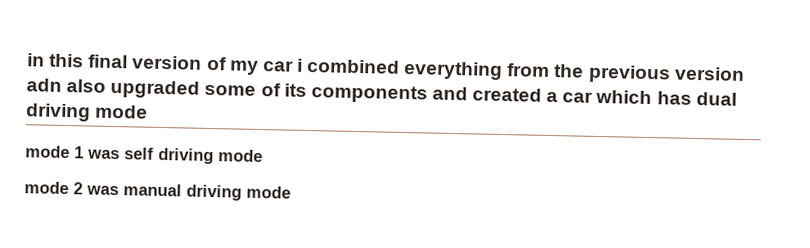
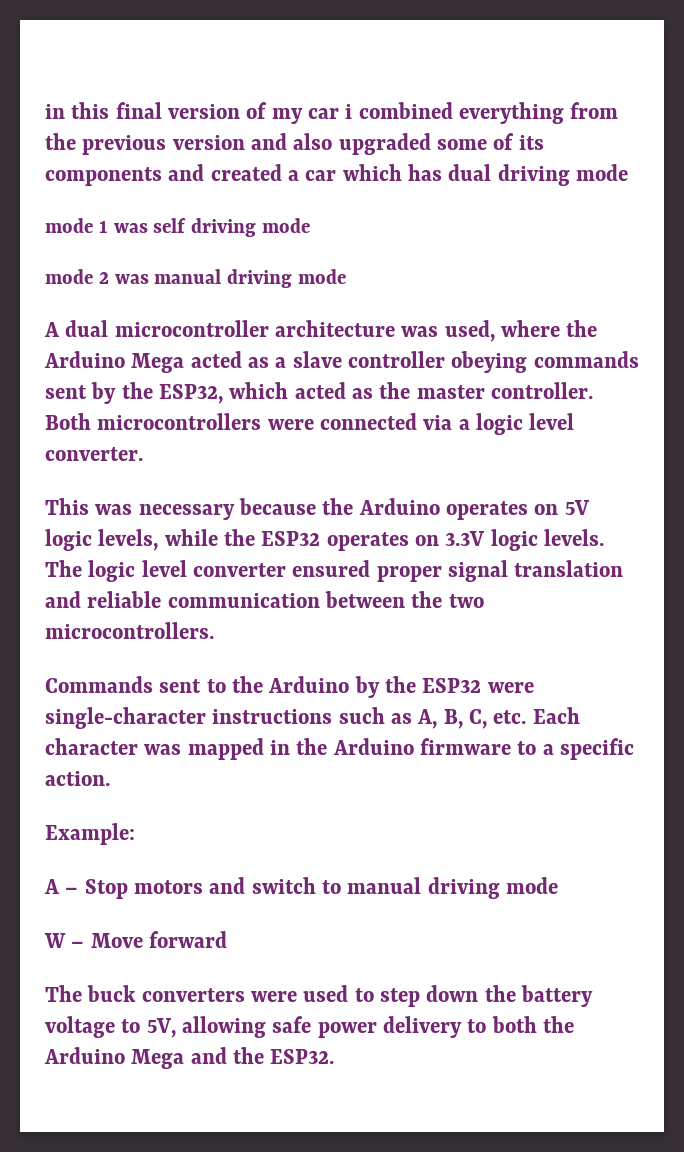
[26,78,62,92] adn -> [251,133,288,150] and
(291, 192) none -> [44,320,598,342] [44,351,639,373] [45,382,594,404] [45,413,575,435] [45,447,143,461] [45,498,590,520] [45,529,605,551] [45,560,624,582] [45,591,484,608] [45,622,214,639] [45,676,534,698] [45,707,580,729] [45,738,635,760] [45,771,110,786] [45,823,135,845] [44,877,559,899] [44,931,228,948] [45,985,594,1007] [45,1016,575,1038] [44,1047,335,1069] // A dual microcontroller architecture was used, where the Arduino Mega acted as a slave controller obeying commands sent by the ESP32, which acted as the master controller. Both microcontrollers were connected via a logic level converter. // This was necessary because the Arduino operates on 5V logic levels, while the ESP32 operates on 3.3V logic levels. The logic level converter ensured proper signal translation and reliable communication between the two microcontrollers. // Commands sent to the Arduino by the ESP32 were single-character instructions such as A, B, C, etc. Each character was mapped in the Arduino firmware to a specific action. // Example: // A – Stop motors and switch to manual driving mode // W – Move forward // The buck converters were used to step down the battery voltage to 5V, allowing safe power delivery to both the Arduino Mega and the ESP32.

